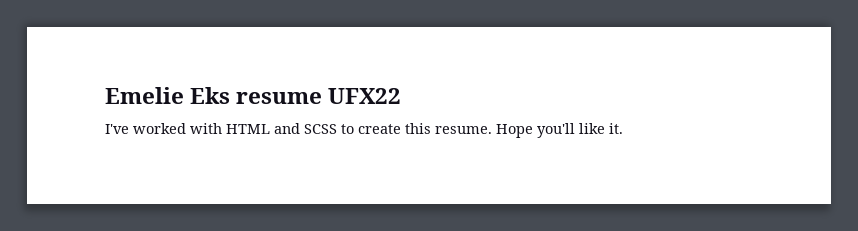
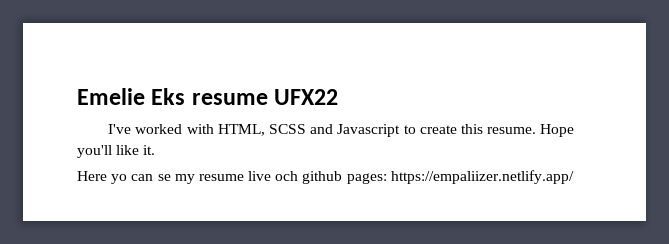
[226,123,337,134] HTML and SCSS -> [217,124,401,137] HTML, SCSS and Javascript
(623, 128) none -> [77,170,574,184] // Here yo can se my resume live och github pages: https://empaliizer.netlify.app/

